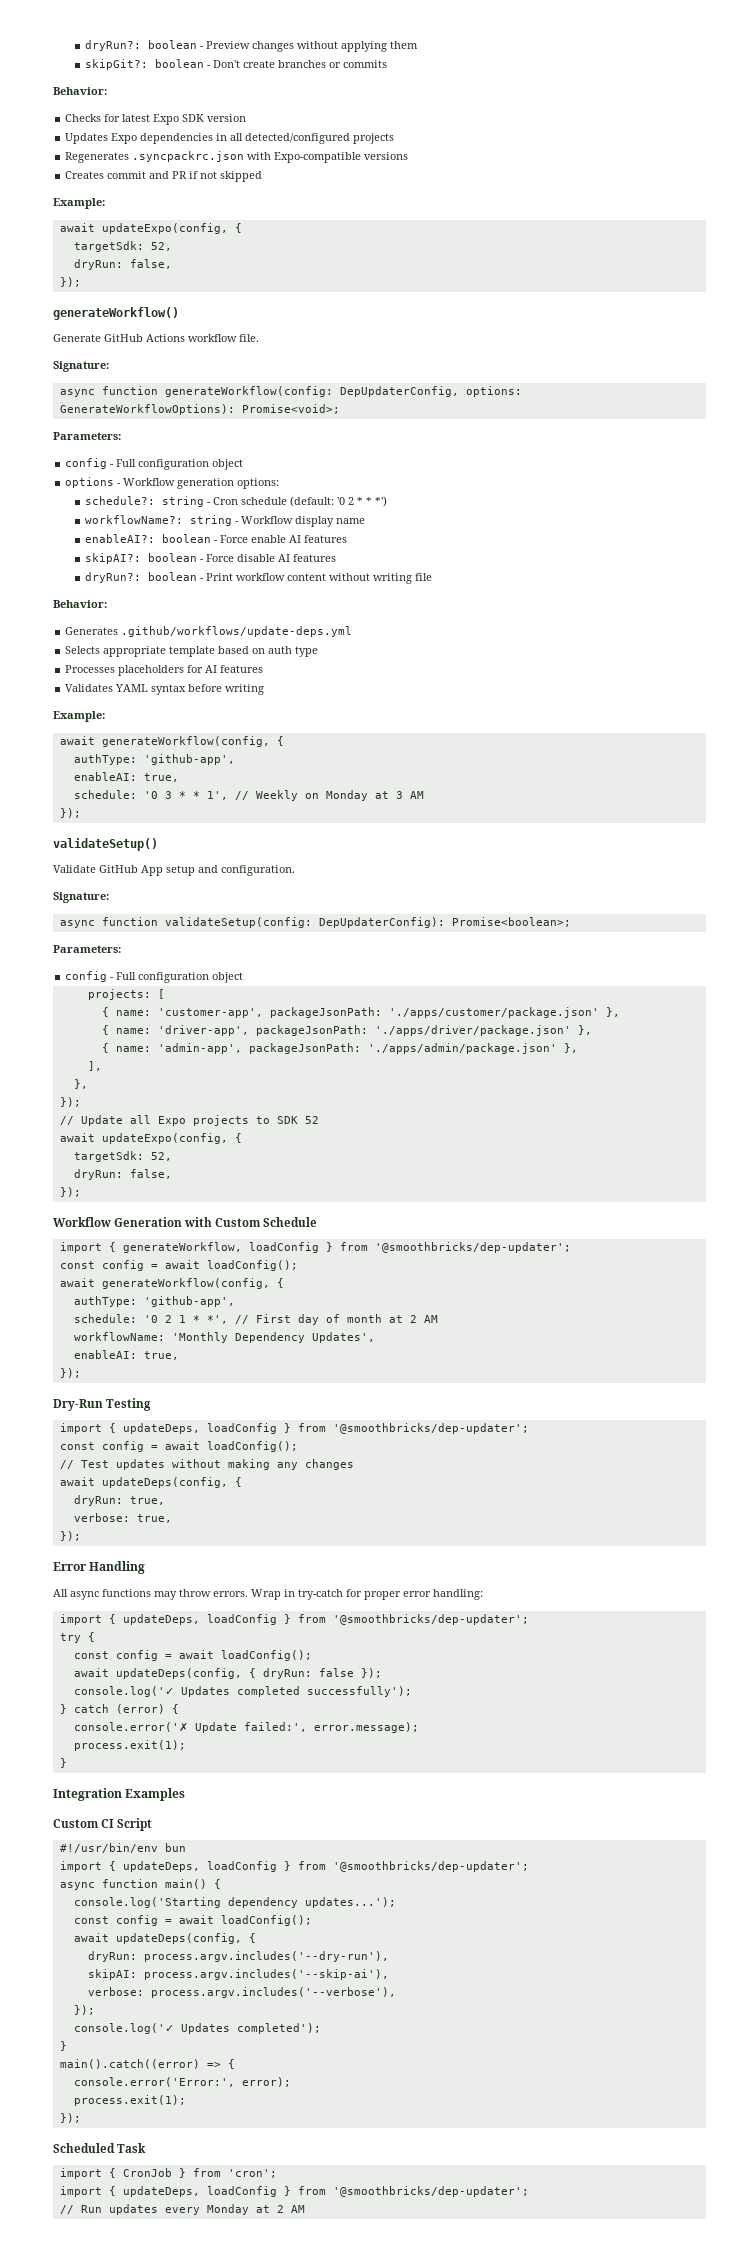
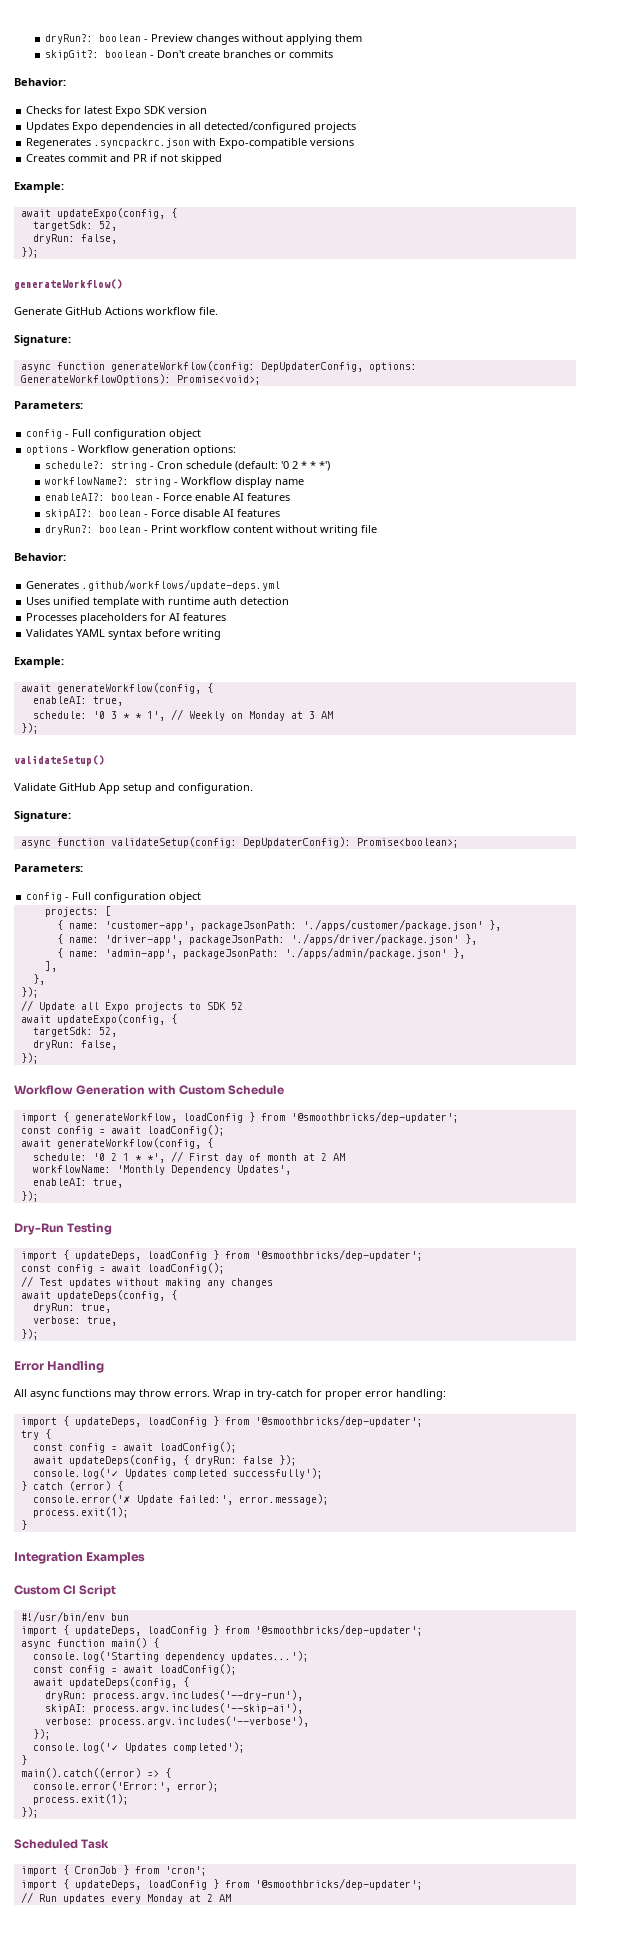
[65,646,319,657] Selects appropriate template based on auth type -> [26,597,290,608] Uses unified template with runtime auth detection
[73,754,235,765] // authType: 'github-app', -> (213, 688) none
[73,1296,235,1307] // authType: 'github-app', -> (213, 1143) none

